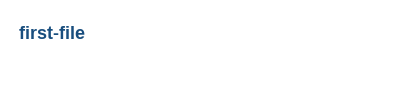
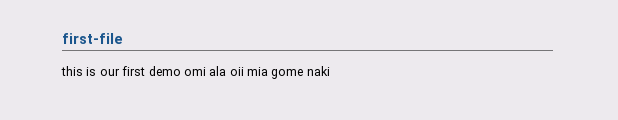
(85, 32) none -> [61,66,330,79] // this is our first demo omi ala oii mia gome naki

